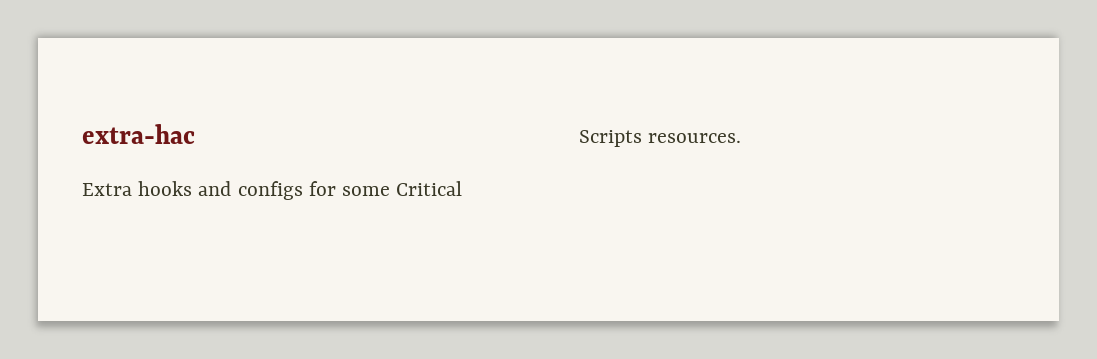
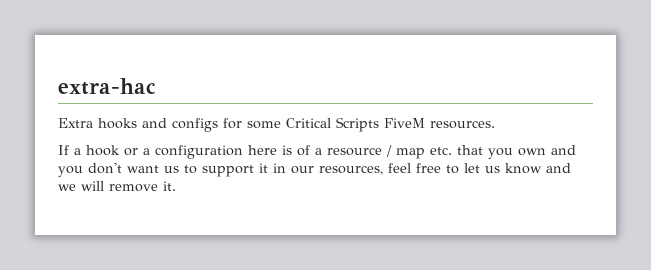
(642, 138) none -> [384,118,425,128] FiveM
(742, 138) none -> [58,145,576,159] [58,162,571,177] [58,181,176,192] // If a hook or a configuration here is of a resource / map etc. that you own and you don't want us to support it in our resources, feel free to let us know and we will remove it.

